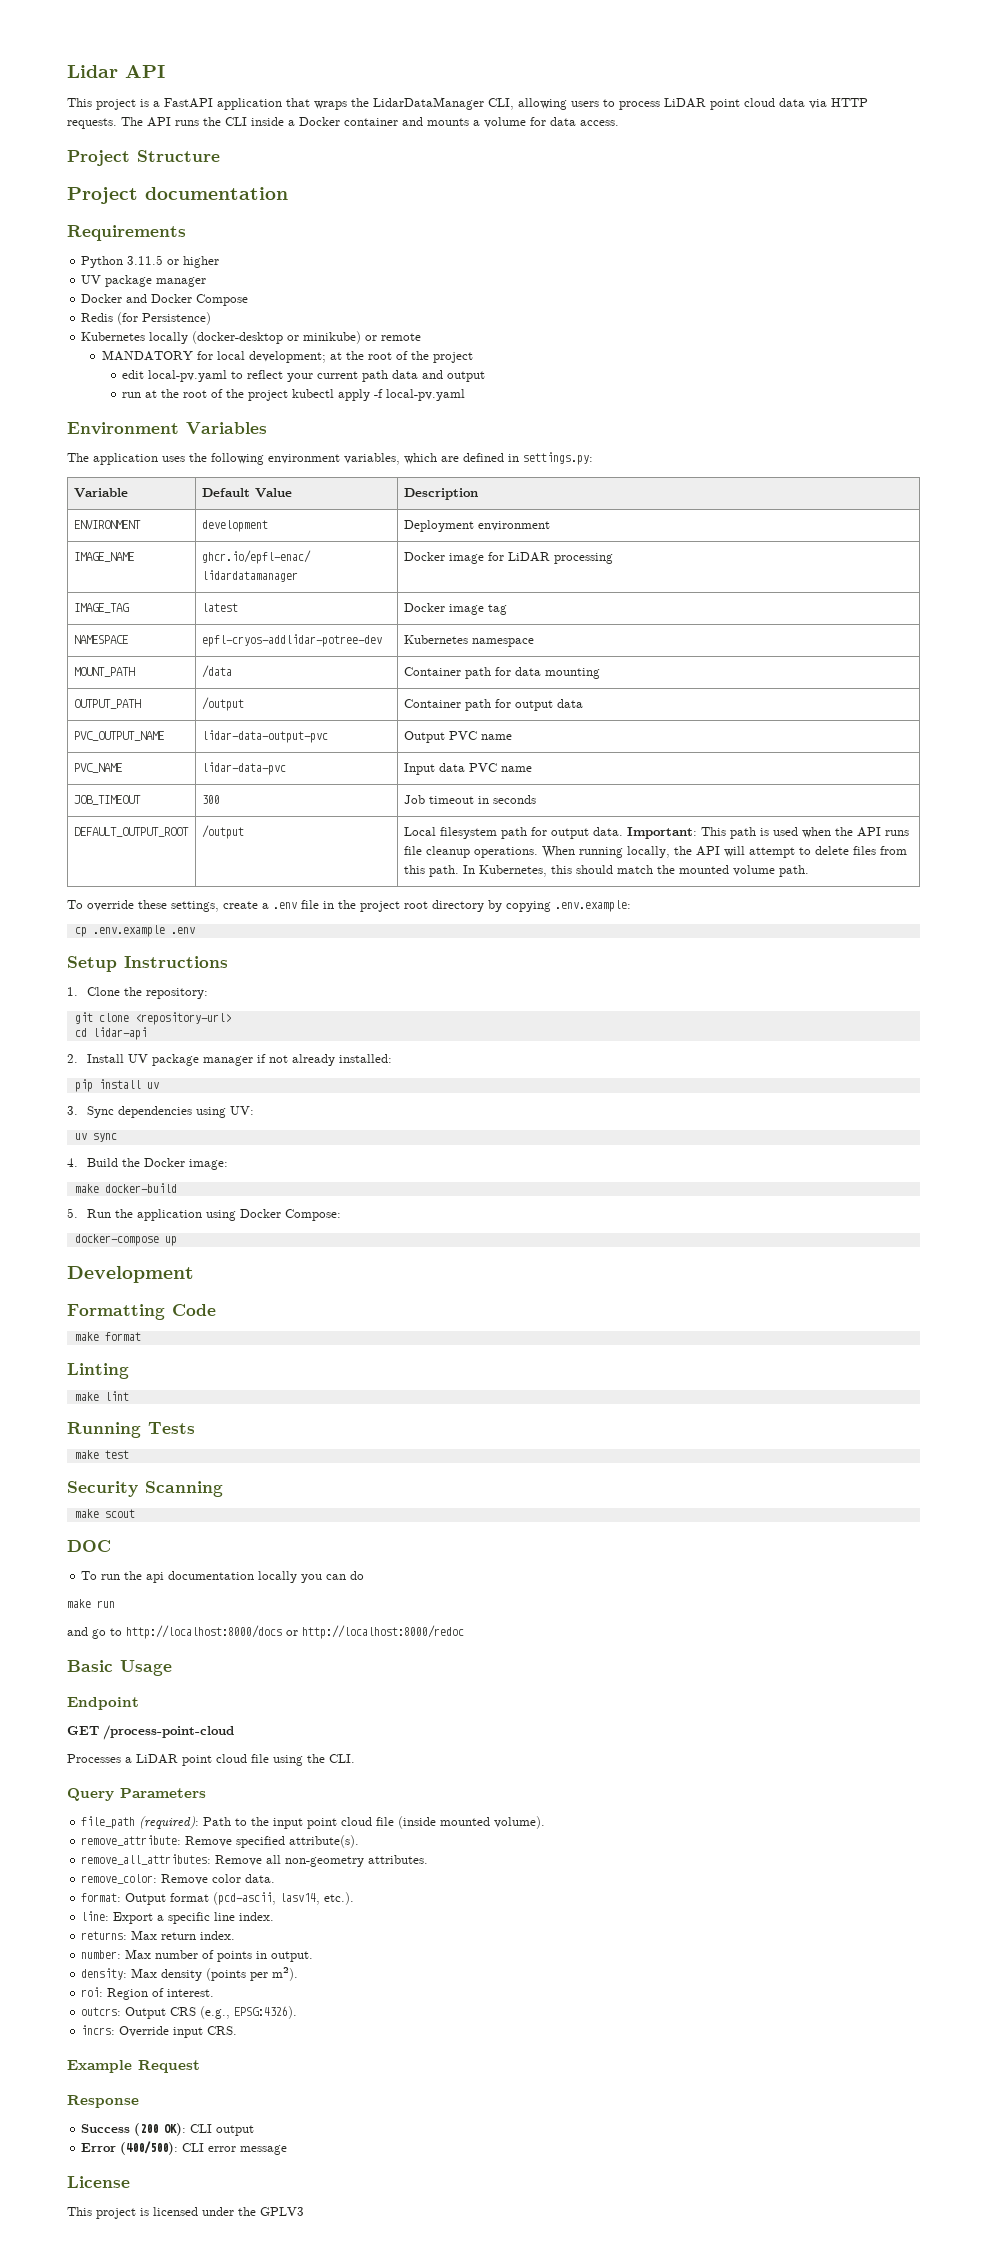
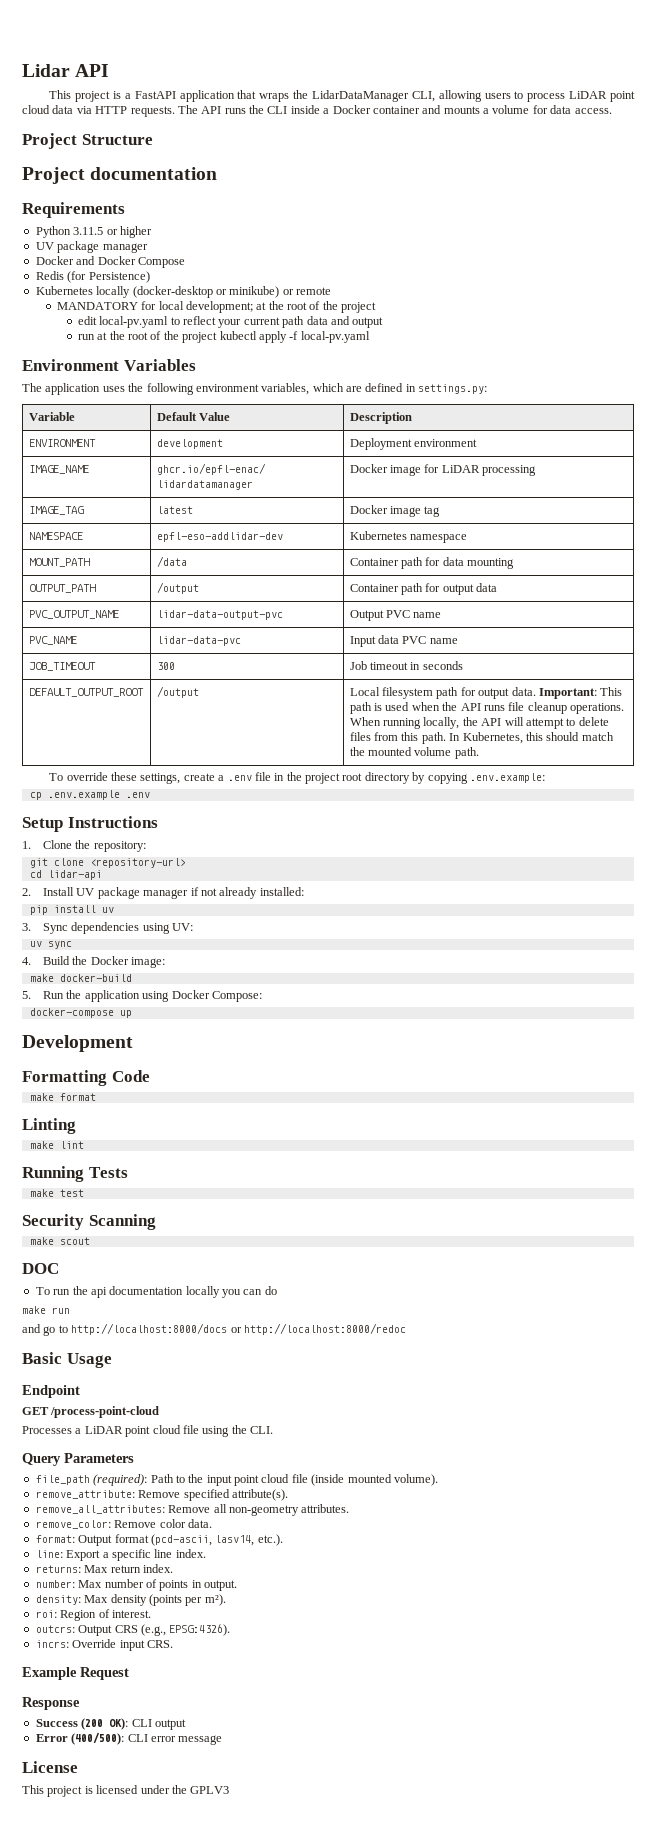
[201,634,382,647] epfl-cryos-addlidar-potree-dev -> [156,532,283,542] epfl-eso-addlidar-dev

